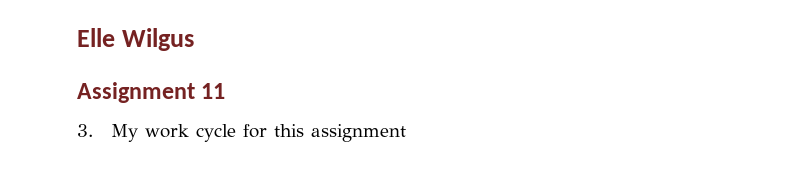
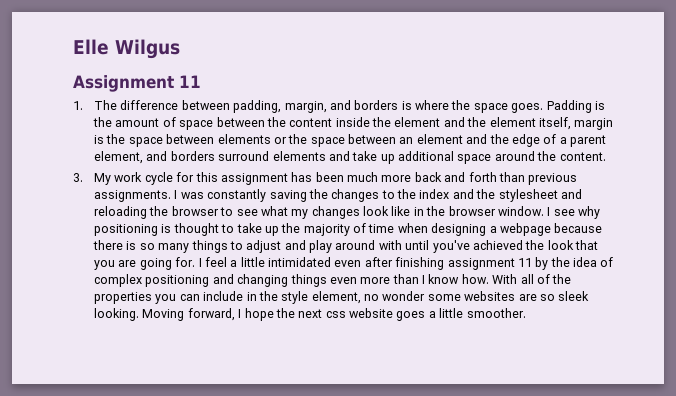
(226, 91) none -> [73,100,605,113] [93,117,614,130] [94,134,607,147] [94,151,606,164] // 1. The difference between padding, margin, and borders is where the space goes. Padding is the amount of space between the content inside the element and the element itself, margin is the space between elements or the space between an element and the edge of a parent element, and borders surround elements and take up additional space around the content.
(407, 133) none -> [291,172,578,185] [94,189,582,202] [94,206,601,219] [94,223,603,236] [93,240,599,253] [94,257,614,270] [94,274,572,287] [94,291,590,304] [94,308,526,321] has been much more back and forth than previous assignments. I was constantly saving the changes to the index and the stylesheet and reloading the browser to see what my changes look like in the browser window. I see why positioning is thought to take up the majority of time when designing a webpage because there is so many things to adjust and play around with until you've achieved the look that you are going for. I feel a little intimidated even after finishing assignment 11 by the idea of complex positioning and changing things even more than I know how. With all of the properties you can include in the style element, no wonder some websites are so sleek looking. Moving forward, I hope the next css website goes a little smoother.

